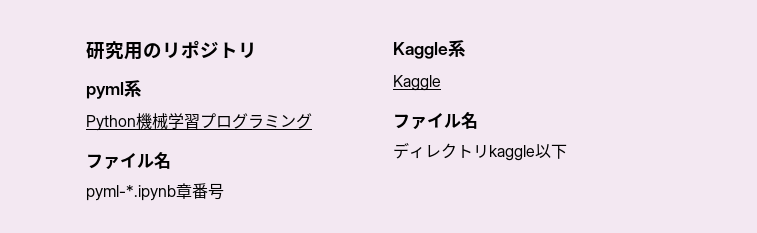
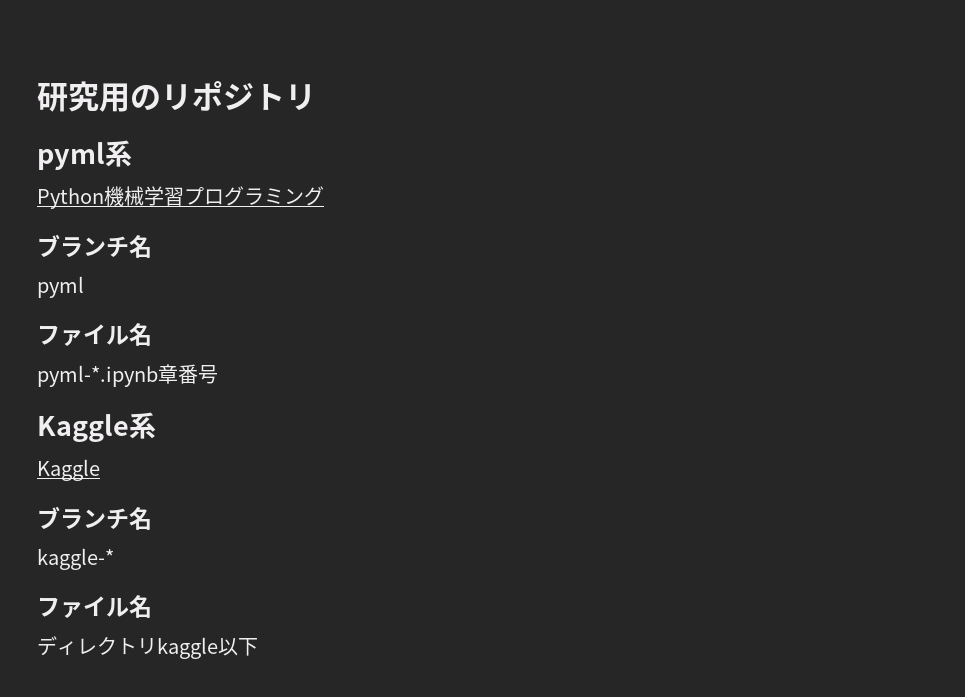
(312, 121) none -> [37,234,152,258] [37,276,84,298] // ブランチ名 // pyml
(441, 83) none -> [37,506,152,530] [37,548,114,570] // ブランチ名 // kaggle-*

